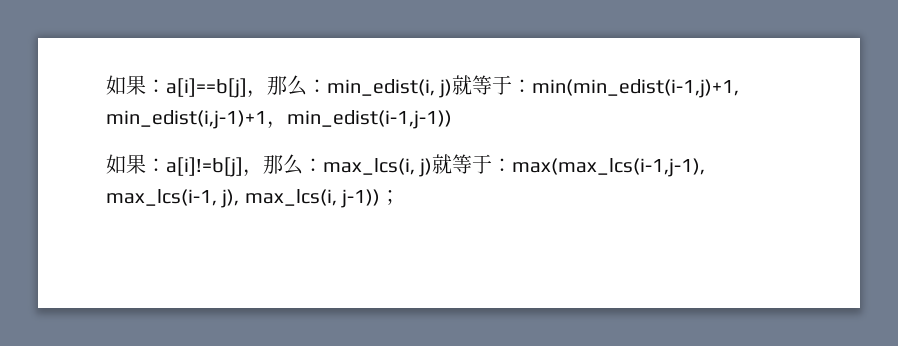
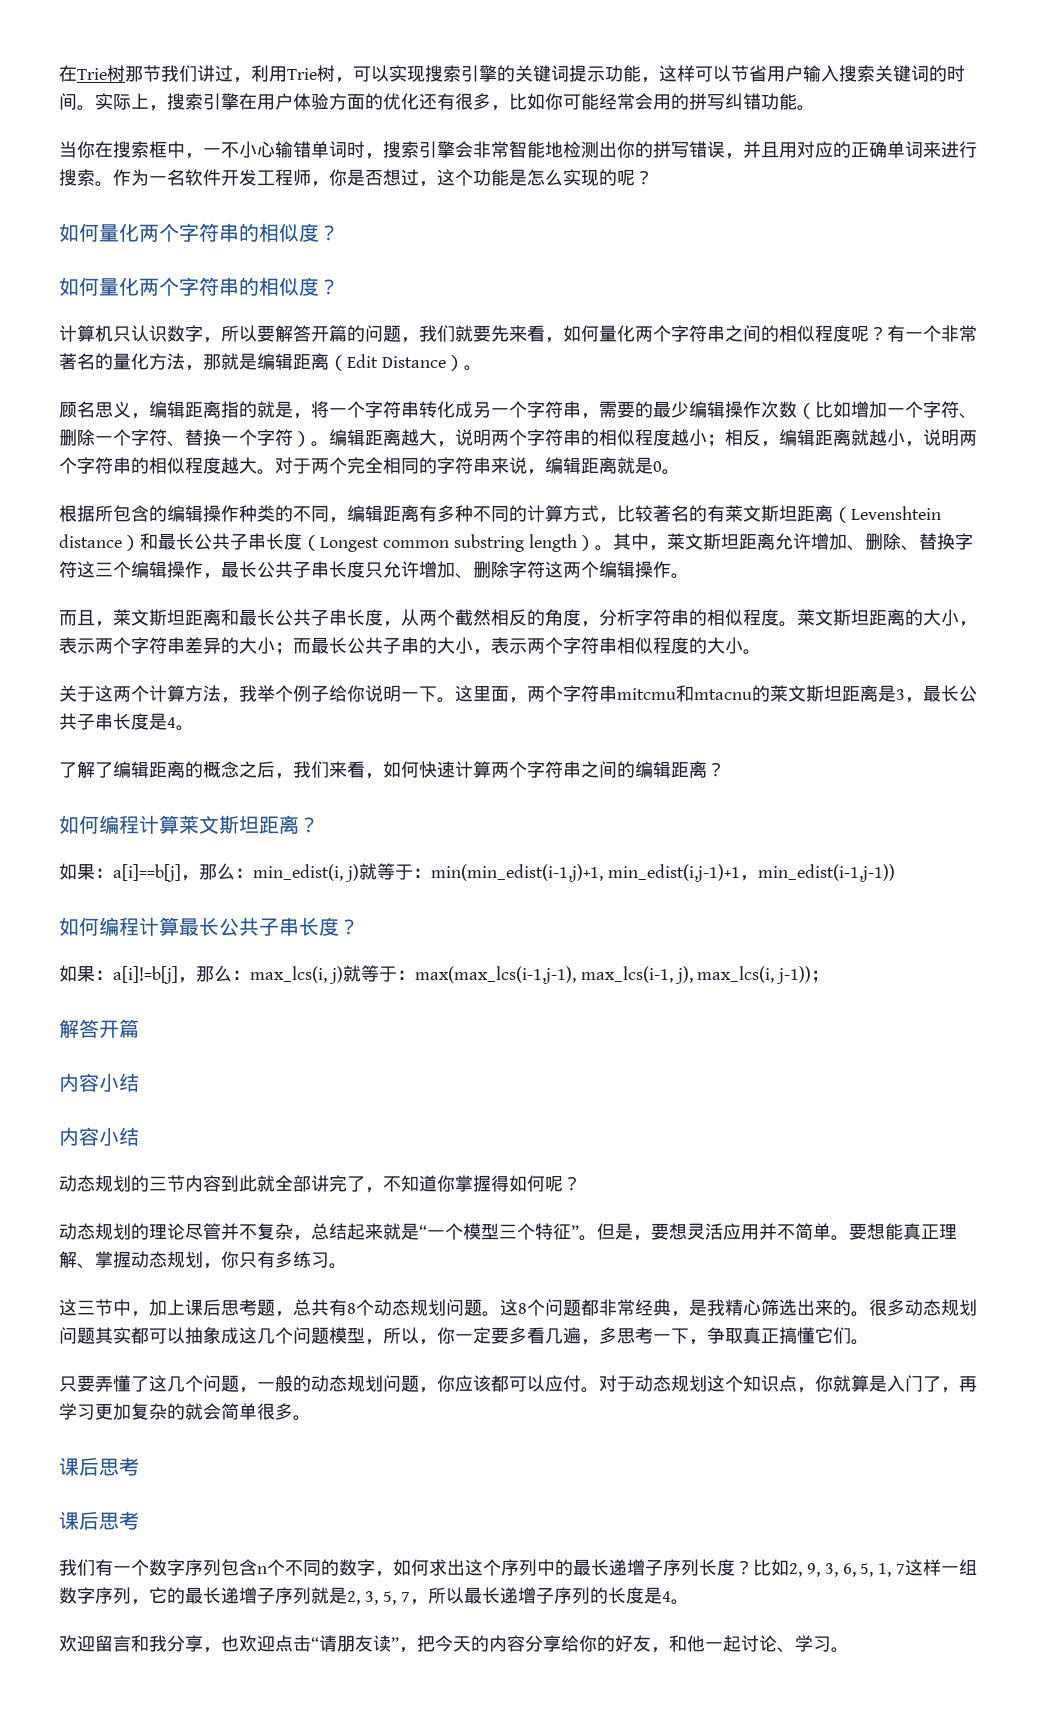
(106, 85) none -> [59,65,965,83] [59,93,815,111] [59,141,977,159] [59,169,653,187] [59,223,339,242] [59,277,339,296] [59,325,977,343] [59,353,482,371] [59,401,977,419] [59,429,977,447] [59,457,680,475] [59,505,941,523] [59,533,973,552] [59,561,689,579] [59,609,977,627] [59,637,761,655] [59,685,977,703] [59,713,194,731] [59,761,725,779] [59,815,319,834] 在Trie树那节我们讲过，利用Trie树，可以实现搜索引擎的关键词提示功能，这样可以节省用户输入搜索关键词的时间。实际上，搜索引擎在用户体验方面的优化还有很多，比如你可能经常会用的拼写纠错功能。 // 当你在搜索框中，一不小心输错单词时，搜索引擎会非常智能地检测出你的拼写错误，并且用对应的正确单词来进行搜索。作为一名软件开发工程师，你是否想过，这个功能是怎么实现的呢？ // 如何量化两个字符串的相似度？ // 如何量化两个字符串的相似度？ // 计算机只认识数字，所以要解答开篇的问题，我们就要先来看，如何量化两个字符串之间的相似程度呢？有一个非常著名的量化方法，那就是编辑距离（Edit Distance）。 // 顾名思义，编辑距离指的就是，将一个字符串转化成另一个字符串，需要的最少编辑操作次数（比如增加一个字符、删除一个字符、替换一个字符）。编辑距离越大，说明两个字符串的相似程度越小；相反，编辑距离就越小，说明两个字符串的相似程度越大。对于两个完全相同的字符串来说，编辑距离就是0。 // 根据所包含的编辑操作种类的不同，编辑距离有多种不同的计算方式，比较著名的有莱文斯坦距离（Levenshtein distance）和最长公共子串长度（Longest common substring length）。其中，莱文斯坦距离允许增加、删除、替换字符这三个编辑操作，最长公共子串长度只允许增加、删除字符这两个编辑操作。 // 而且，莱文斯坦距离和最长公共子串长度，从两个截然相反的角度，分析字符串的相似程度。莱文斯坦距离的大小，表示两个字符串差异的大小；而最长公共子串的大小，表示两个字符串相似程度的大小。 // 关于这两个计算方法，我举个例子给你说明一下。这里面，两个字符串mitcmu和mtacnu的莱文斯坦距离是3，最长公共子串长度是4。 // 了解了编辑距离的概念之后，我们来看，如何快速计算两个字符串之间的编辑距离？ // 如何编程计算莱文斯坦距离？ //
(452, 119) none -> [59,917,359,936] // 如何编程计算最长公共子串长度？
(401, 197) none -> [59,1019,139,1038] [59,1073,139,1092] [59,1127,139,1146] [59,1175,581,1193] [59,1223,957,1241] [59,1251,347,1269] [59,1299,977,1317] [59,1327,869,1345] [59,1375,977,1393] [59,1403,311,1421] [59,1457,139,1476] [59,1511,139,1530] [59,1559,978,1577] [59,1587,689,1605] [59,1635,849,1653] // 解答开篇 // 内容小结 // 内容小结 // 动态规划的三节内容到此就全部讲完了，不知道你掌握得如何呢？ // 动态规划的理论尽管并不复杂，总结起来就是“一个模型三个特征”。但是，要想灵活应用并不简单。要想能真正理解、掌握动态规划，你只有多练习。 // 这三节中，加上课后思考题，总共有8个动态规划问题。这8个问题都非常经典，是我精心筛选出来的。很多动态规划问题其实都可以抽象成这几个问题模型，所以，你一定要多看几遍，多思考一下，争取真正搞懂它们。 // 只要弄懂了这几个问题，一般的动态规划问题，你应该都可以应付。对于动态规划这个知识点，你就算是入门了，再学习更加复杂的就会简单很多。 // 课后思考 // 课后思考 // 我们有一个数字序列包含n个不同的数字，如何求出这个序列中的最长递增子序列长度？比如2, 9, 3, 6, 5, 1, 7这样一组数字序列，它的最长递增子序列就是2, 3, 5, 7，所以最长递增子序列的长度是4。 // 欢迎留言和我分享，也欢迎点击“请朋友读”，把今天的内容分享给你的好友，和他一起讨论、学习。

